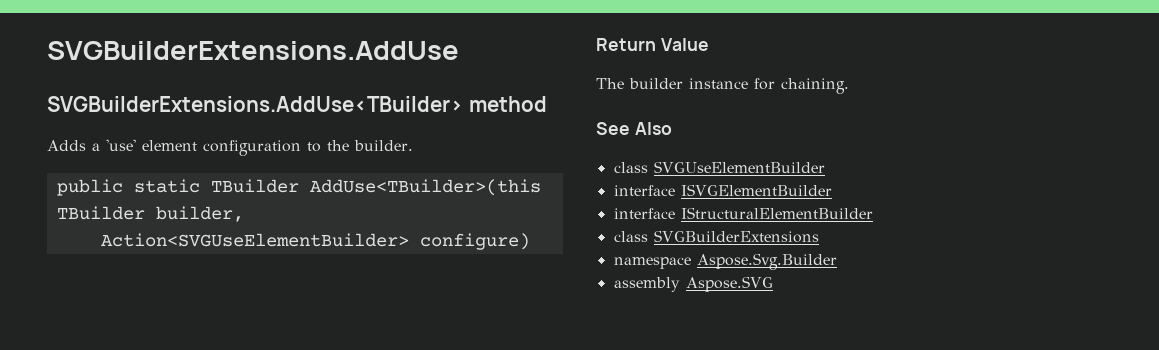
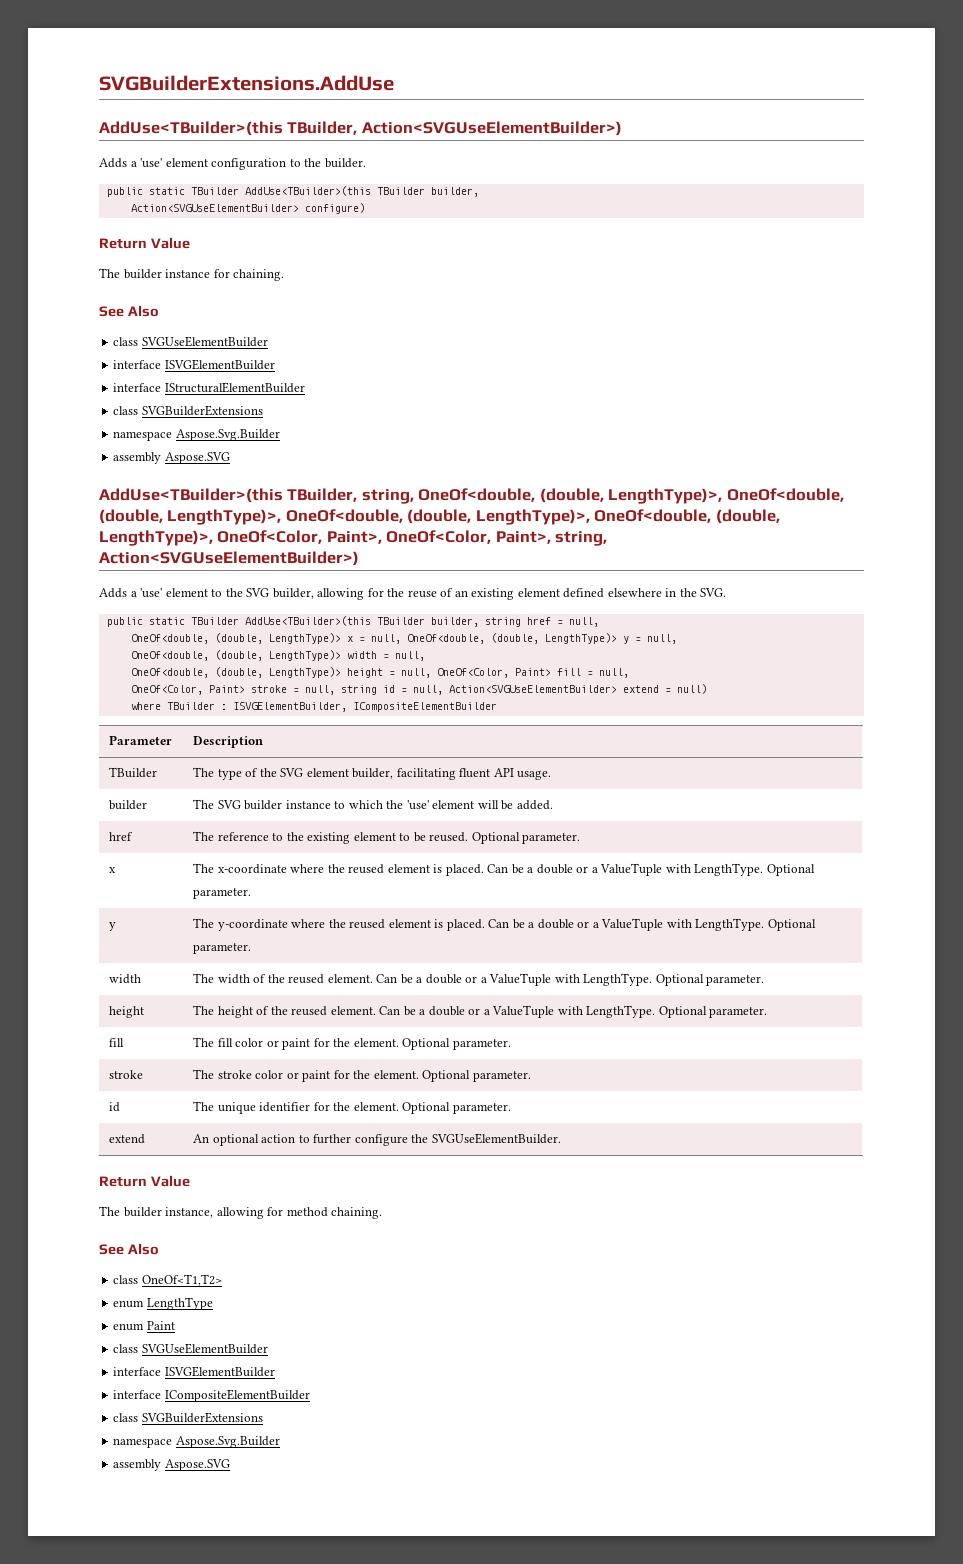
[47,96,547,112] SVGBuilderExtensions.AddUse<TBuilder> method -> [99,121,622,136] AddUse<TBuilder>(this TBuilder, Action<SVGUseElementBuilder>)
(773, 284) none -> [99,488,844,504] [99,509,780,525] [99,530,608,546] [99,551,359,566] [99,588,727,600] [106,616,599,627] [130,633,677,644] [130,650,425,661] [130,667,629,678] [130,684,707,695] [130,702,497,712] [109,735,173,745] [193,736,264,748] [109,767,158,778] [193,767,552,780] [109,800,148,810] [193,799,553,810] [109,832,134,841] [193,831,581,844] [109,867,117,873] [193,863,815,876] [193,888,252,899] [109,922,117,931] [193,918,816,931] [193,943,252,954] [109,974,142,984] [193,973,765,986] [109,1006,145,1018] [193,1005,768,1018] [109,1038,125,1047] [193,1037,511,1050] [109,1070,144,1079] [193,1069,531,1082] [109,1102,121,1112] [193,1101,511,1114] [109,1134,146,1144] [193,1133,561,1146] [99,1175,190,1187] [99,1206,383,1219] [99,1243,159,1255] [113,1274,222,1286] [113,1297,213,1310] [113,1321,175,1331] [113,1343,268,1354] [113,1366,275,1377] [113,1389,310,1402] [113,1412,263,1423] [113,1436,280,1448] [113,1459,230,1471] // AddUse<TBuilder>(this TBuilder, string, OneOf<double, (double, LengthType)>, OneOf<double, (double, LengthType)>, OneOf<double, (double, LengthType)>, OneOf<double, (double, LengthType)>, OneOf<Color, Paint>, OneOf<Color, Paint>, string, Action<SVGUseElementBuilder>) // Adds a 'use' element to the SVG builder, allowing for the reuse of an existing element defined elsewhere in the SVG. // public static TBuilder AddUse<TBuilder>(this TBuilder builder, string href = null, // OneOf<double, (double, LengthType)> x = null, OneOf<double, (double, LengthType)> y = null, // OneOf<double, (double, LengthType)> width = null, // OneOf<double, (double, LengthType)> height = null, OneOf<Color, Paint> fill = null, // OneOf<Color, Paint> stroke = null, string id = null, Action<SVGUseElementBuilder> extend = null) // where TBuilder : ISVGElementBuilder, ICompositeElementBuilder // Parameter | Description // TBuilder | The type of the SVG element builder, facilitating fluent API usage. // builder | The SVG builder instance to which the 'use' element will be added. // href | The reference to the existing element to be reused. Optional parameter. // x | The x-coordinate where the reused element is placed. Can be a double or a ValueTuple with LengthType. Optional parameter. // y | The y-coordinate where the reused element is placed. Can be a double or a ValueTuple with LengthType. Optional parameter. // width | The width of the reused element. Can be a double or a ValueTuple with LengthType. Optional parameter. // height | The height of the reused element. Can be a double or a ValueTuple with LengthType. Optional parameter. // fill | The fill color or paint for the element. Optional parameter. // stroke | The stroke color or paint for the element. Optional parameter. // id | The unique identifier for the element. Optional parameter. // extend | An optional action to further configure the SVGUseElementBuilder. // Return Value // The builder instance, allowing for method chaining. // See Also // class OneOf<T1,T2> // enum LengthType // enum Paint // class SVGUseElementBuilder // interface ISVGElementBuilder // interface ICompositeElementBuilder // class SVGBuilderExtensions // namespace Aspose.Svg.Builder // assembly Aspose.SVG

